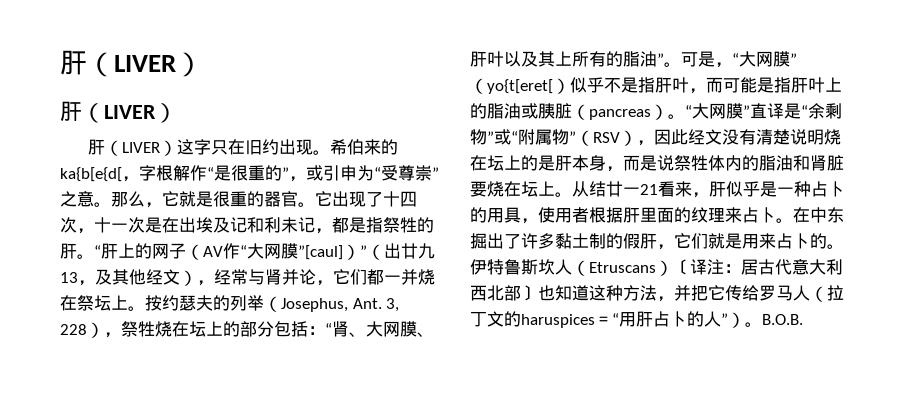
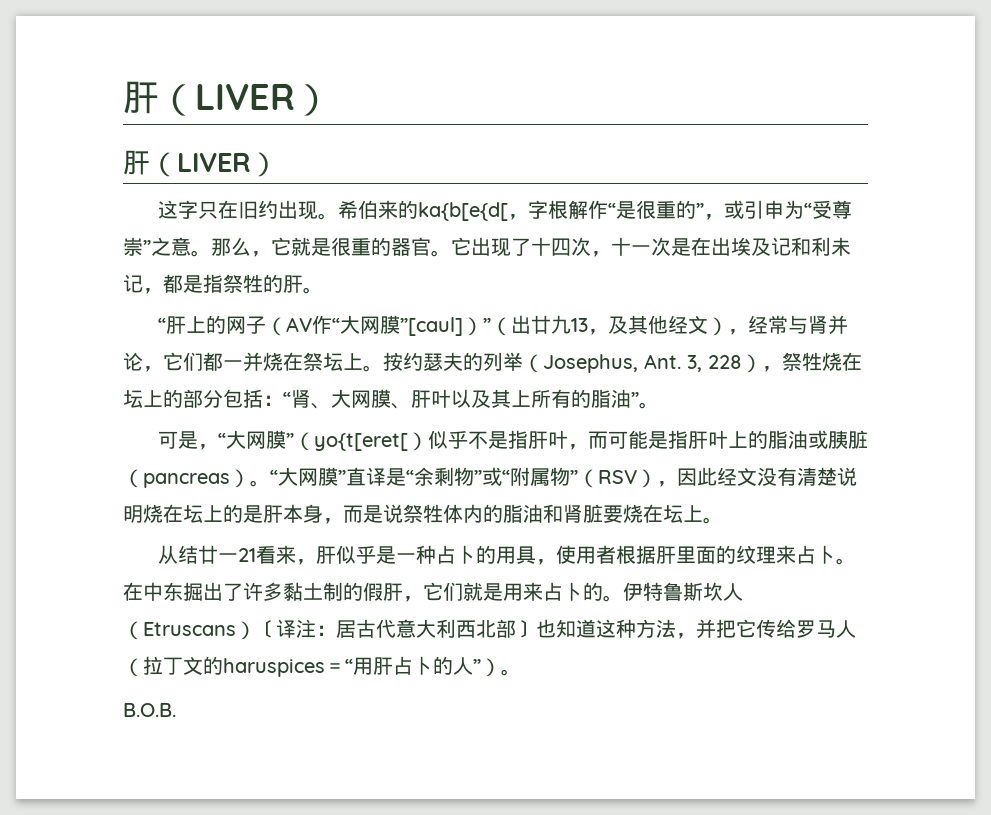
[87,139,177,156] 肝（LIVER） -> (278, 164) none
(94, 256) none -> (323, 290) //
(681, 64) none -> (659, 405) //
(572, 194) none -> (723, 520) //
(762, 324) none -> (521, 672) //

